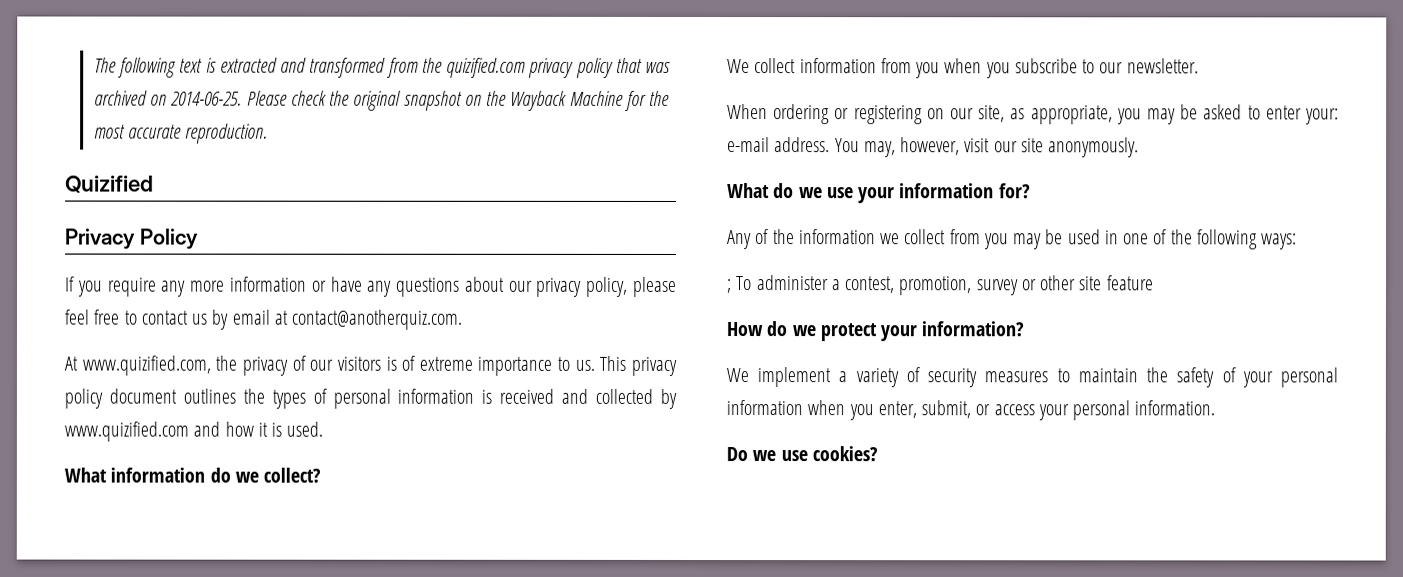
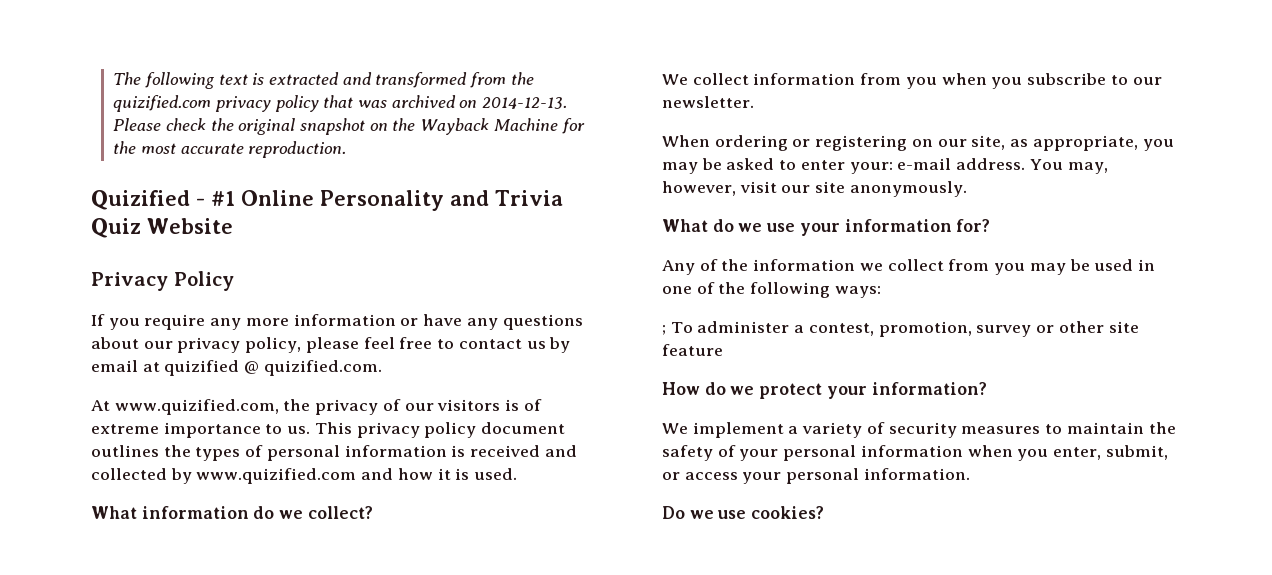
[170,91,243,106] 2014-06-25. -> [482,97,568,109] 2014-12-13.
(154, 184) none -> [196,190,563,211] [91,218,233,238] - #1 Online Personality and Trivia Quiz Website
[291,309,463,330] contact@anotherquiz.com. -> [164,360,382,376] quizified @ quizified.com.

